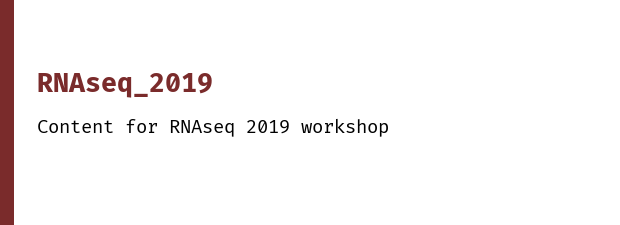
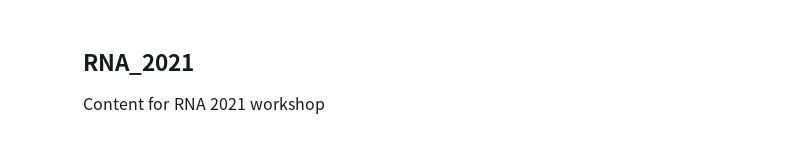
[37,73,213,98] RNAseq_2019 -> [83,54,194,75] RNA_2021
[169,120,290,137] RNAseq 2019 -> [173,98,246,110] RNA 2021

